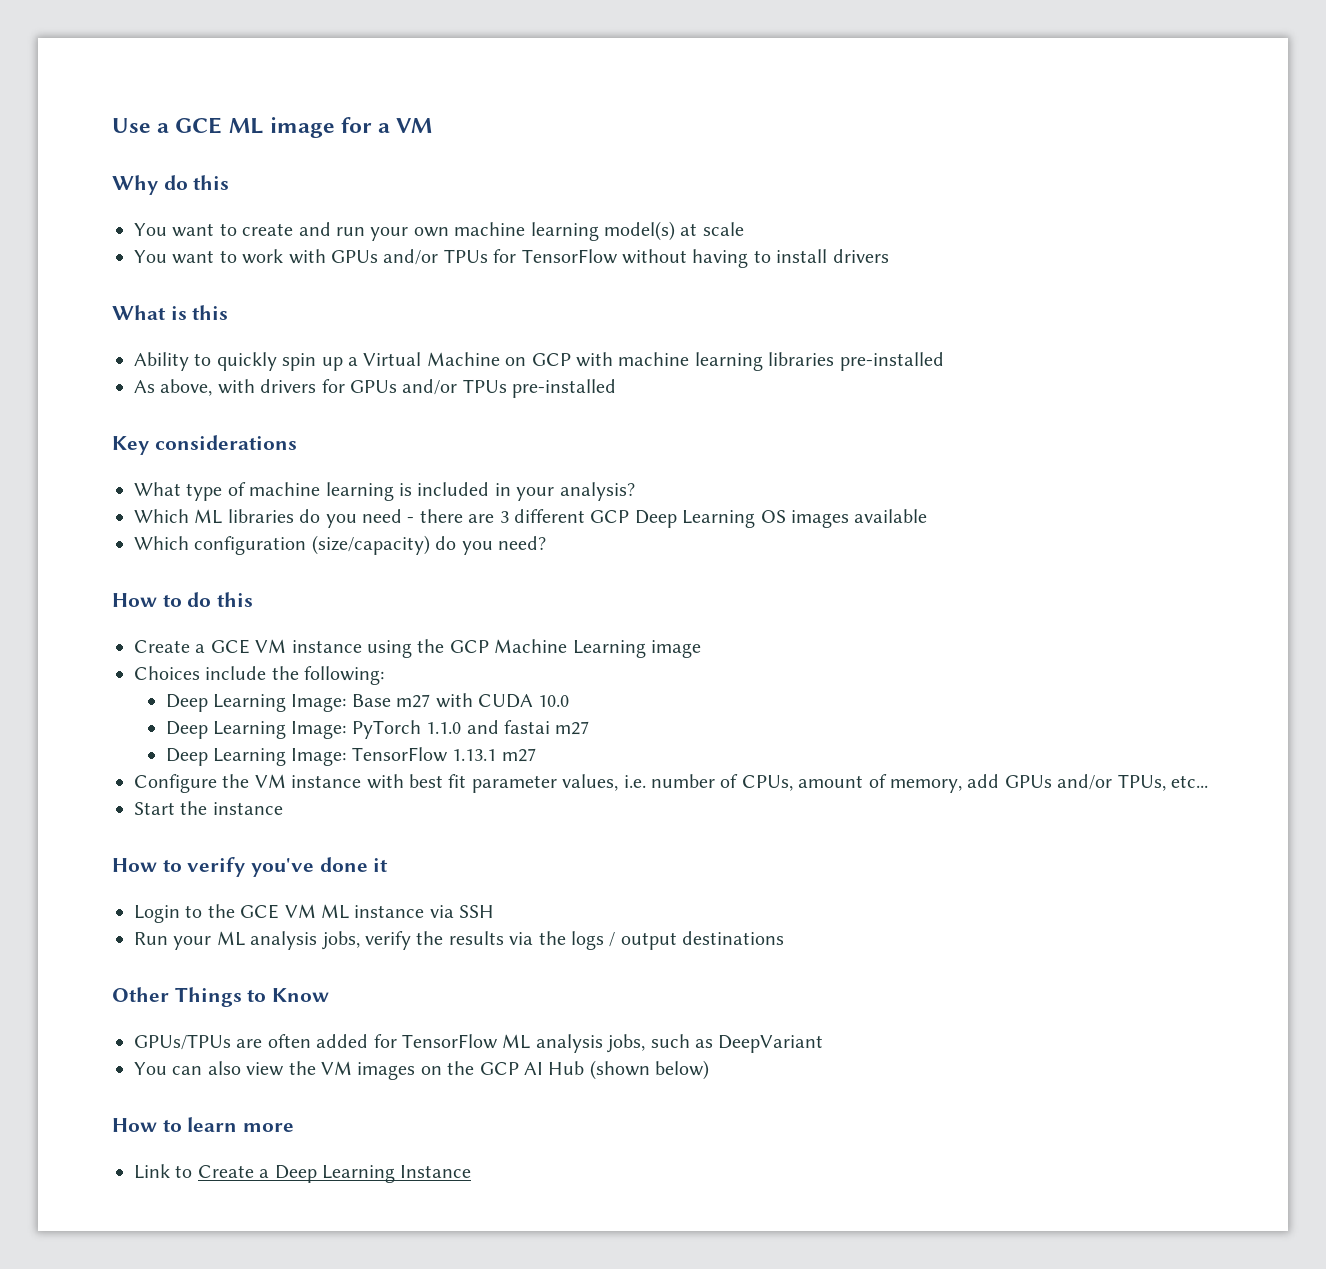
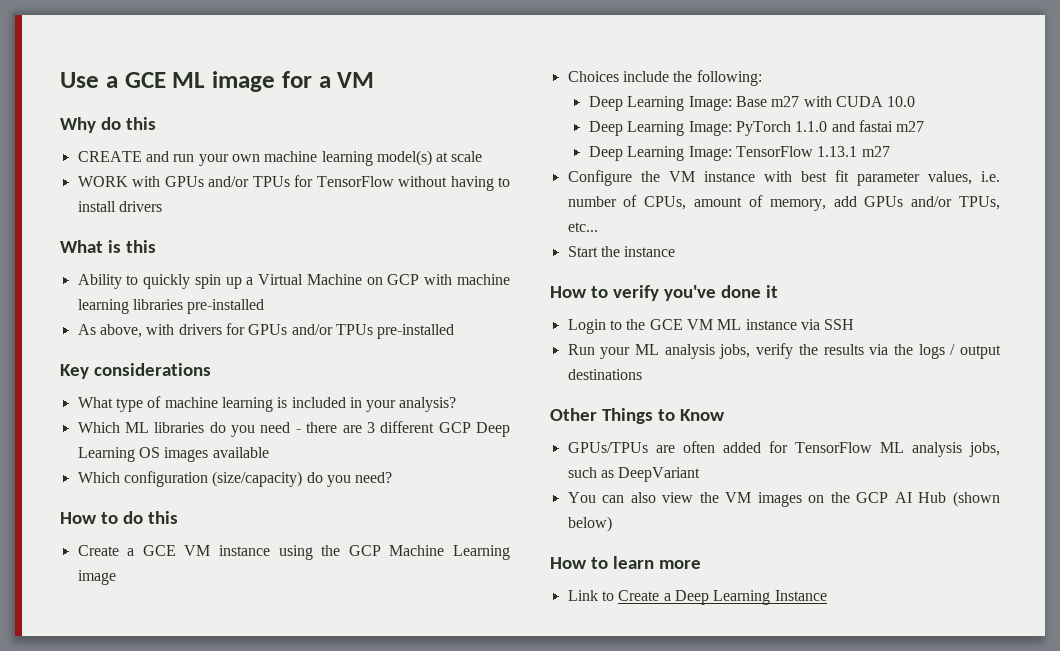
[134,223,294,237] You want to create -> [77,151,142,162] CREATE
[134,249,284,264] You want to work -> [77,176,128,187] WORK

